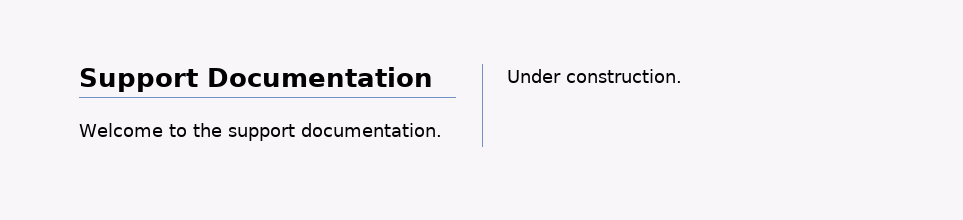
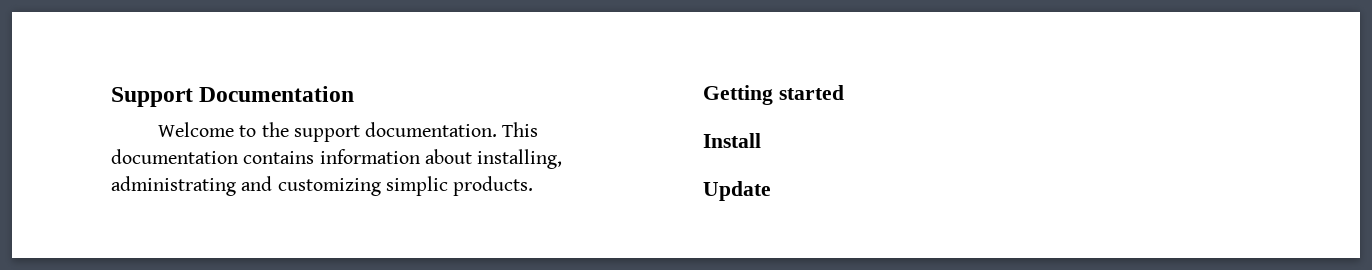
[507,69,682,83] Under construction. -> [502,122,539,137] [111,149,563,169] [111,176,534,196] [703,85,844,105] [703,133,761,148] [703,181,771,201] This documentation contains information about installing, administrating and customizing simplic products. // Getting started // Install // Update

